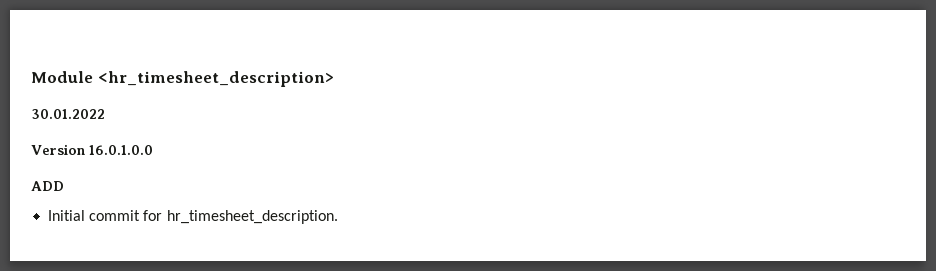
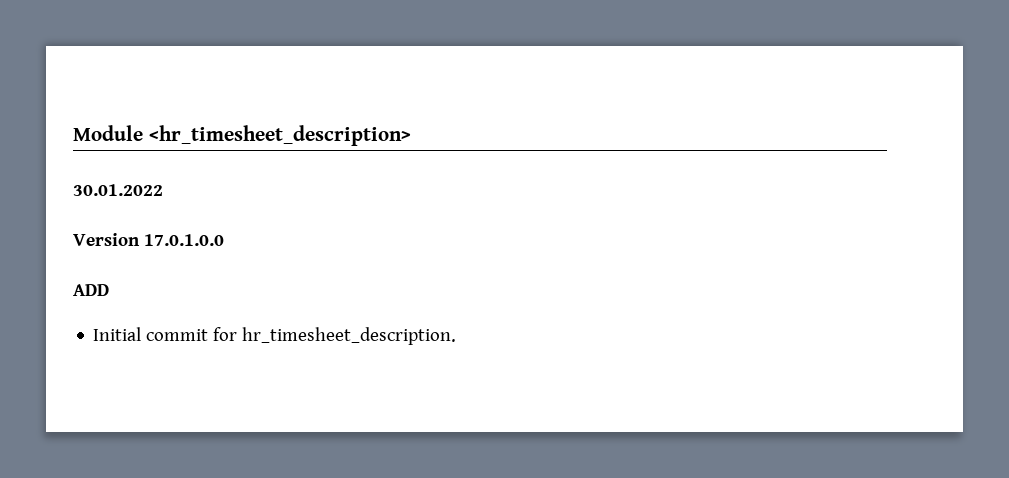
[89,145,153,155] 16.0.1.0.0 -> [144,234,224,246] 17.0.1.0.0

